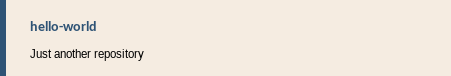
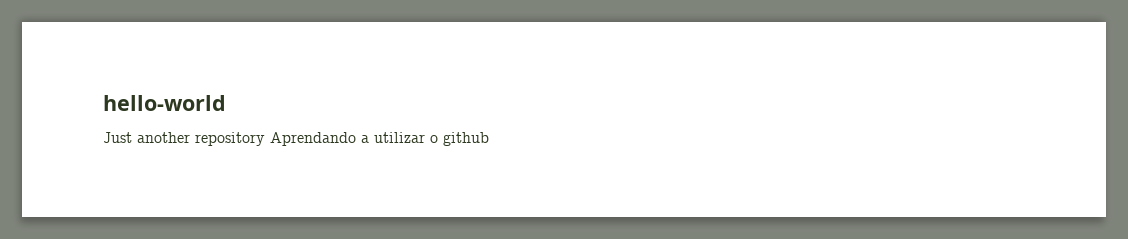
(145, 55) none -> [270,132,489,146] Aprendando a utilizar o github

